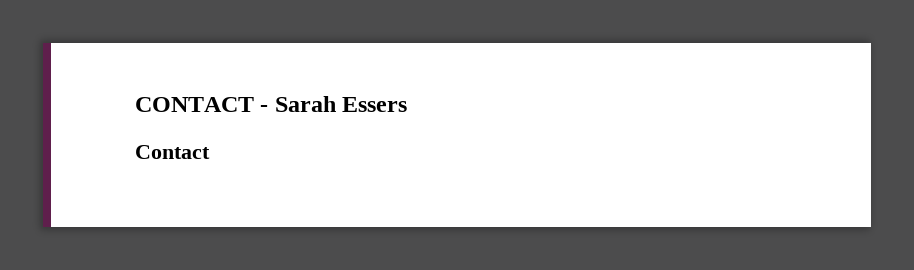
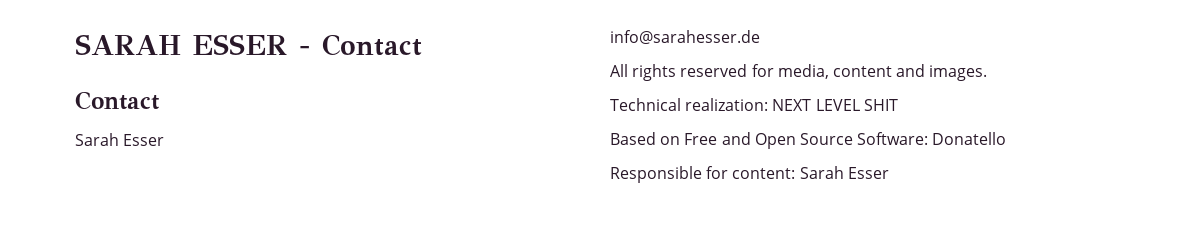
[135,96,408,112] [135,145,210,159] CONTACT - Sarah Essers // Contact -> [75,34,422,56] [75,91,160,110] [75,133,165,146] [610,30,760,44] [610,64,988,81] [610,98,898,111] [610,132,1007,149] [610,166,889,183] SARAH ESSER - Contact // Contact // Sarah Esser // info@sarahesser.de // All rights reserved for media, content and images. // Technical realization: NEXT LEVEL SHIT // Based on Free and Open Source Software: Donatello // Responsible for content: Sarah Esser

